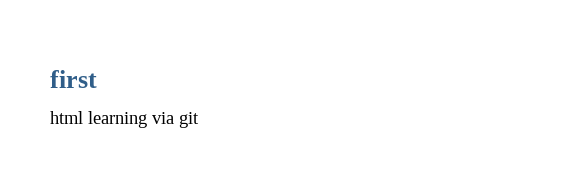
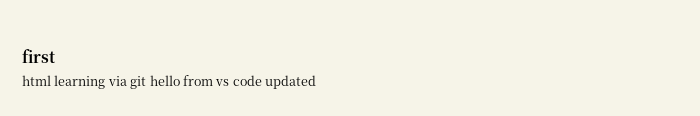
(199, 120) none -> [149,75,316,89] hello from vs code updated

